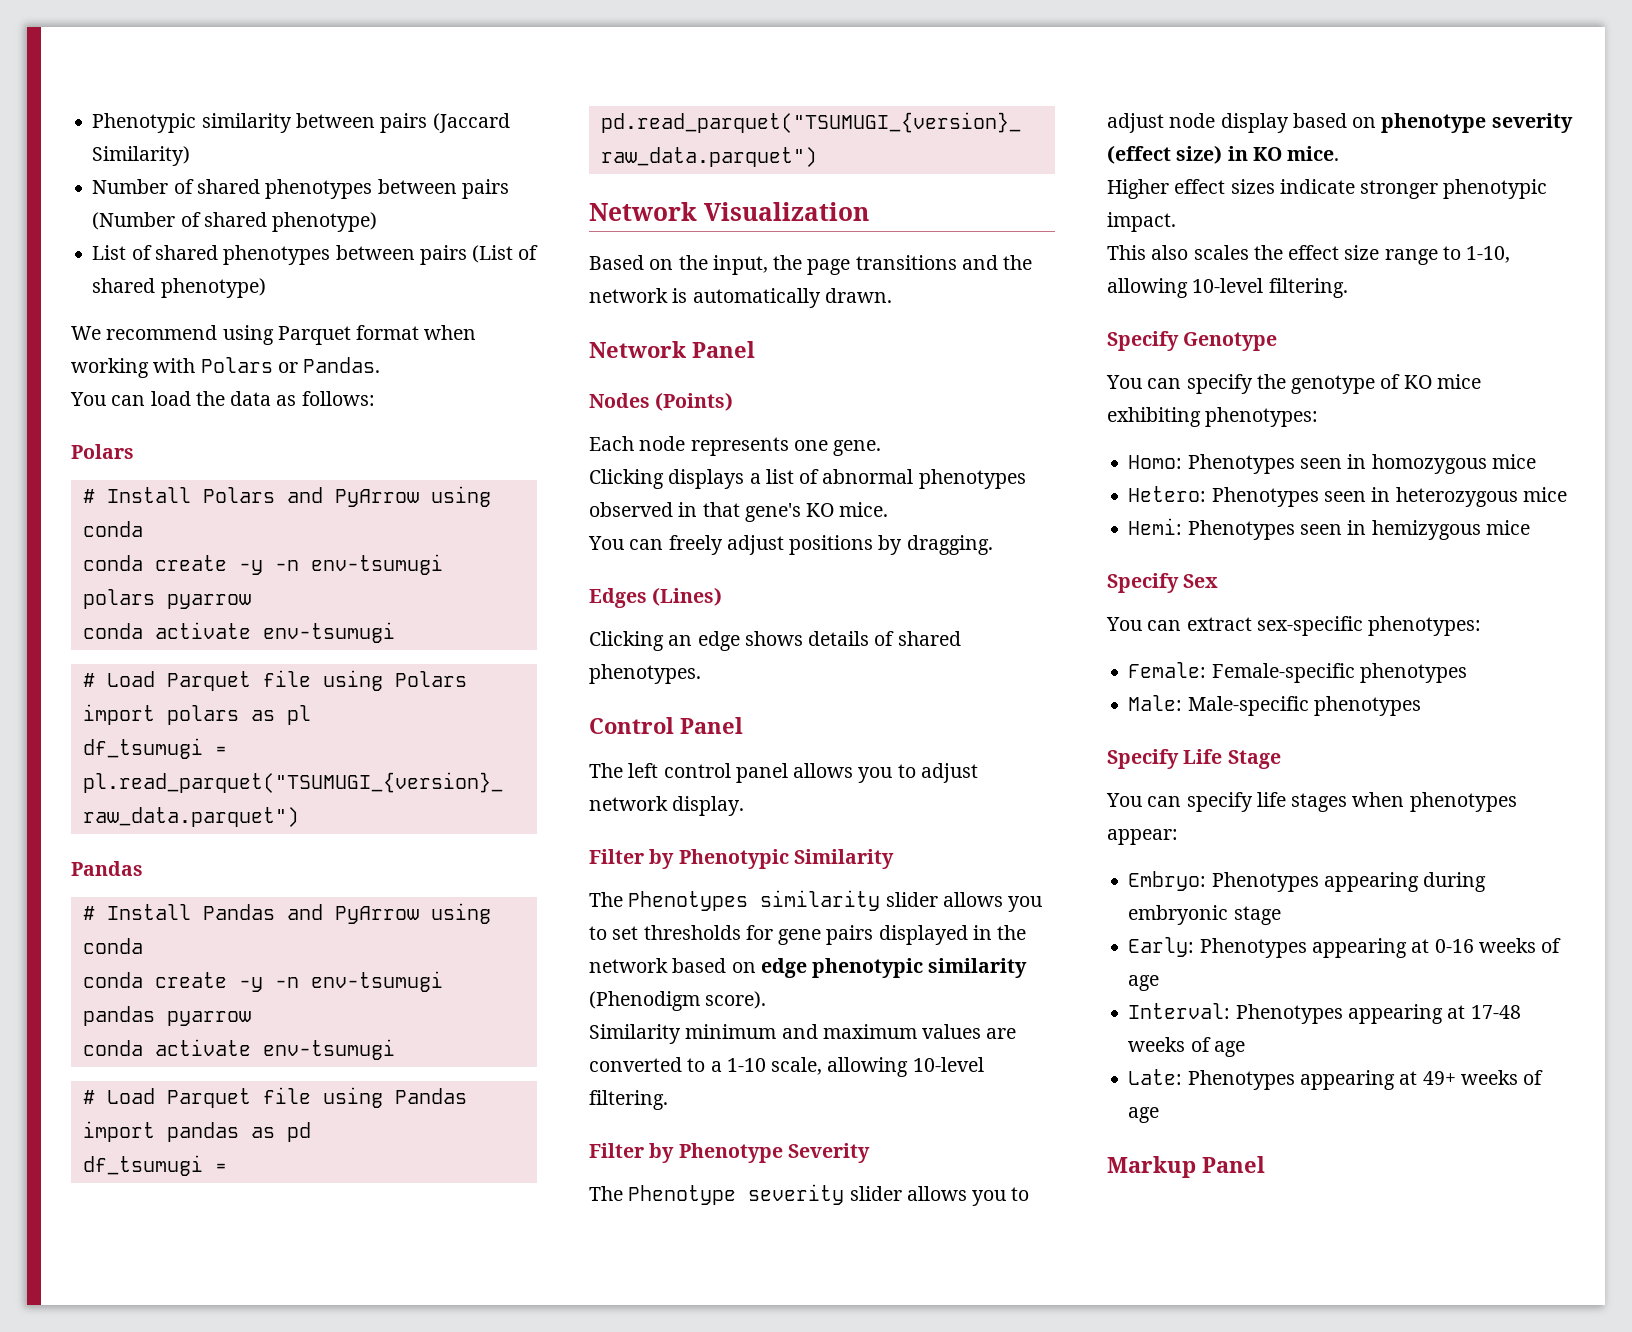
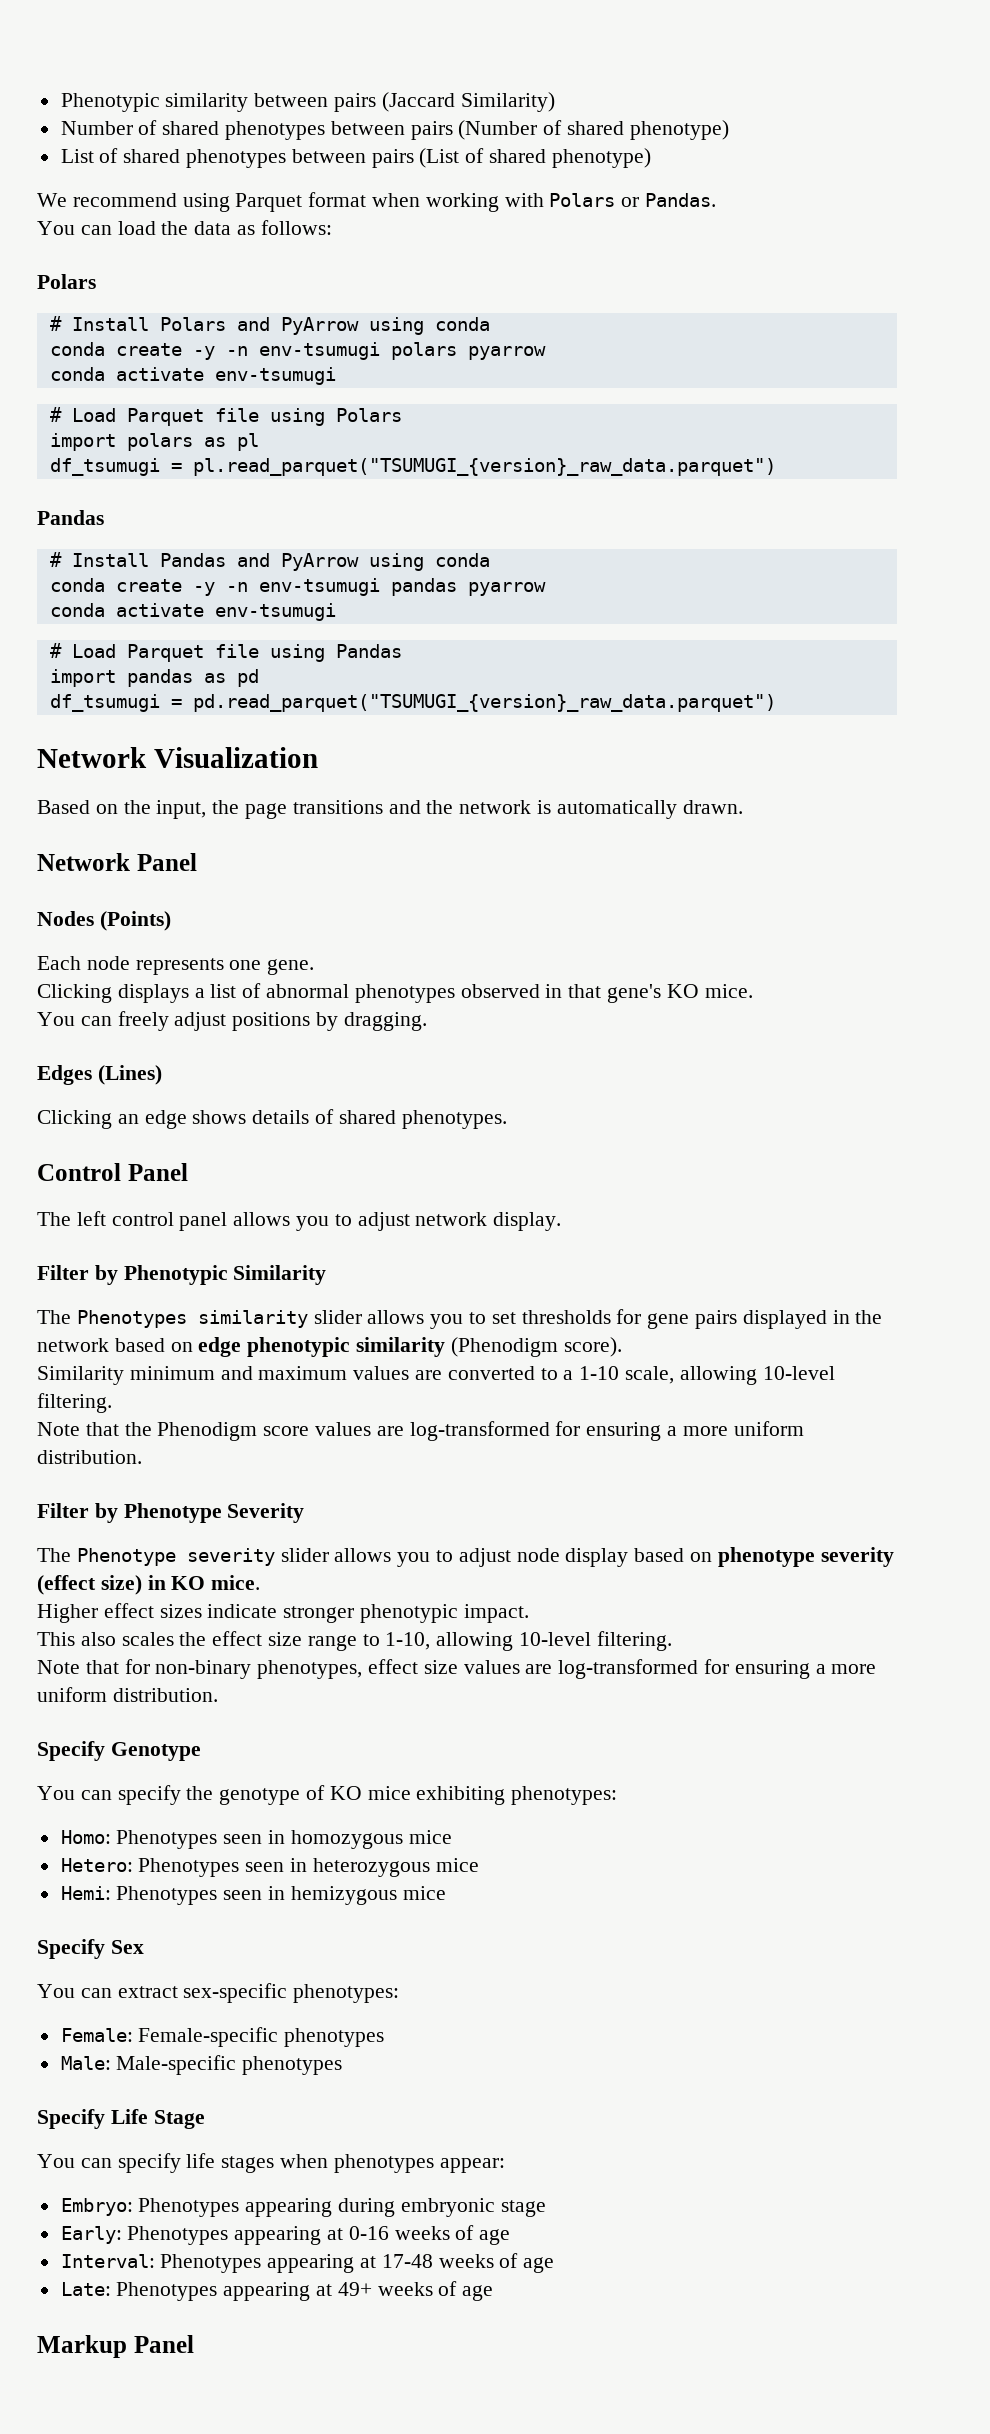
(668, 1100) none -> [37,1421,804,1441] [37,1450,142,1464] // Note that the Phenodigm score values are log-transformed for ensuring a more uniform distribution.
(1348, 288) none -> [37,1659,877,1679] [37,1687,218,1702] // Note that for non-binary phenotypes, effect size values are log-transformed for ensuring a more uniform distribution.

